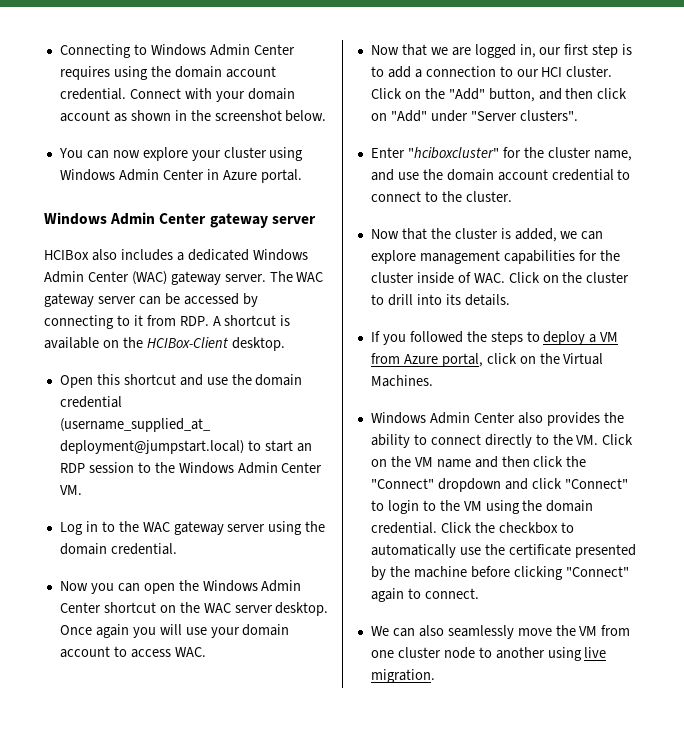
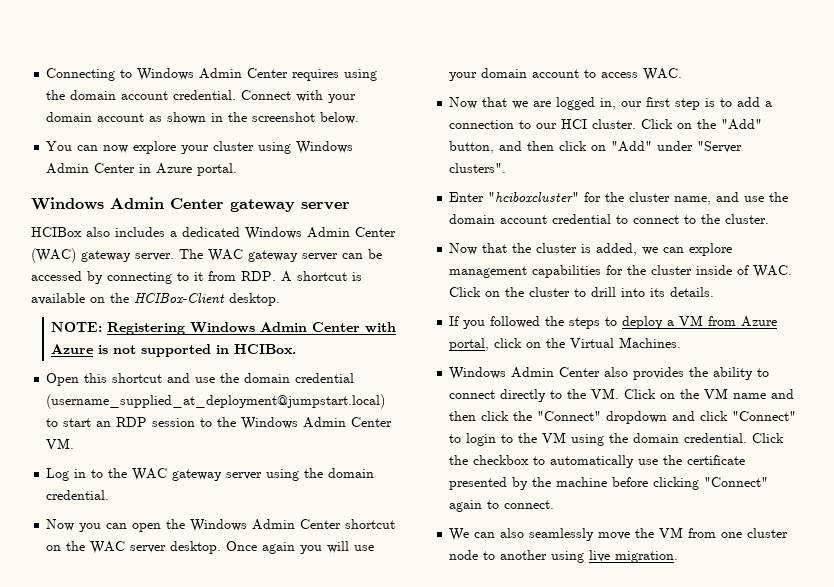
(285, 344) none -> [51,322,397,335] [51,344,297,357] // NOTE: Registering Windows Admin Center with Azure is not supported in HCIBox.

